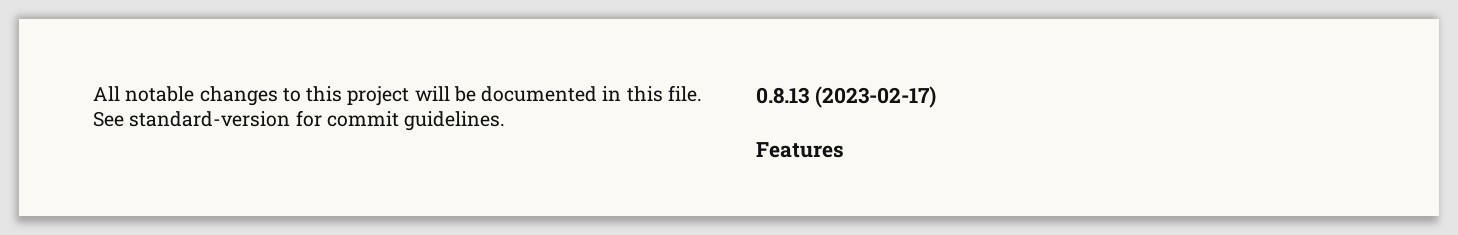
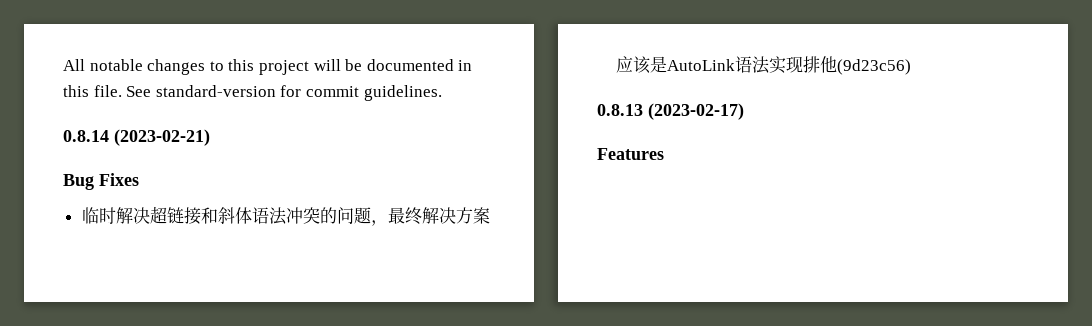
(506, 121) none -> [63,129,210,146] [63,173,139,190] [81,206,490,226] [615,56,911,75] // 0.8.14 (2023-02-21) // Bug Fixes // 临时解决超链接和斜体语法冲突的问题，最终解决方案应该是AutoLink语法实现排他(9d23c56)

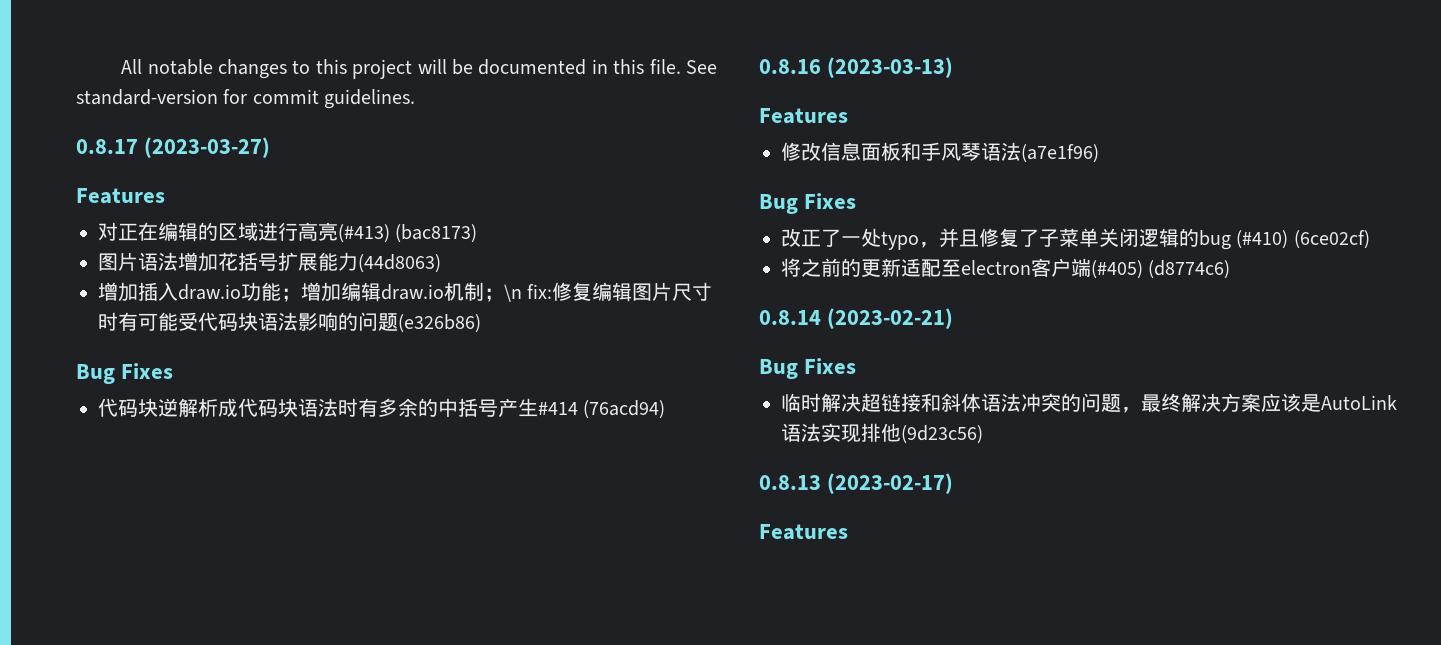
(442, 93) none -> [76,137,271,158] [76,188,165,204] [98,222,478,243] [98,252,441,273] [98,282,713,302] [98,312,481,333] [76,363,174,384] [98,398,666,419] [759,57,954,78] [759,108,848,124] [781,142,1099,163] [759,193,857,214] [781,228,1370,250] [781,258,1231,279] // 0.8.17 (2023-03-27) // Features // 对正在编辑的区域进行高亮(#413) (bac8173) // 图片语法增加花括号扩展能力(44d8063) // 增加插入draw.io功能；增加编辑draw.io机制；\n fix:修复编辑图片尺寸时有可能受代码块语法影响的问题(e326b86) // Bug Fixes // 代码块逆解析成代码块语法时有多余的中括号产生#414 (76acd94) // 0.8.16 (2023-03-13) // Features // 修改信息面板和手风琴语法(a7e1f96) // Bug Fixes // 改正了一处typo，并且修复了子菜单关闭逻辑的bug (#410) (6ce02cf) // 将之前的更新适配至electron客户端(#405) (d8774c6)

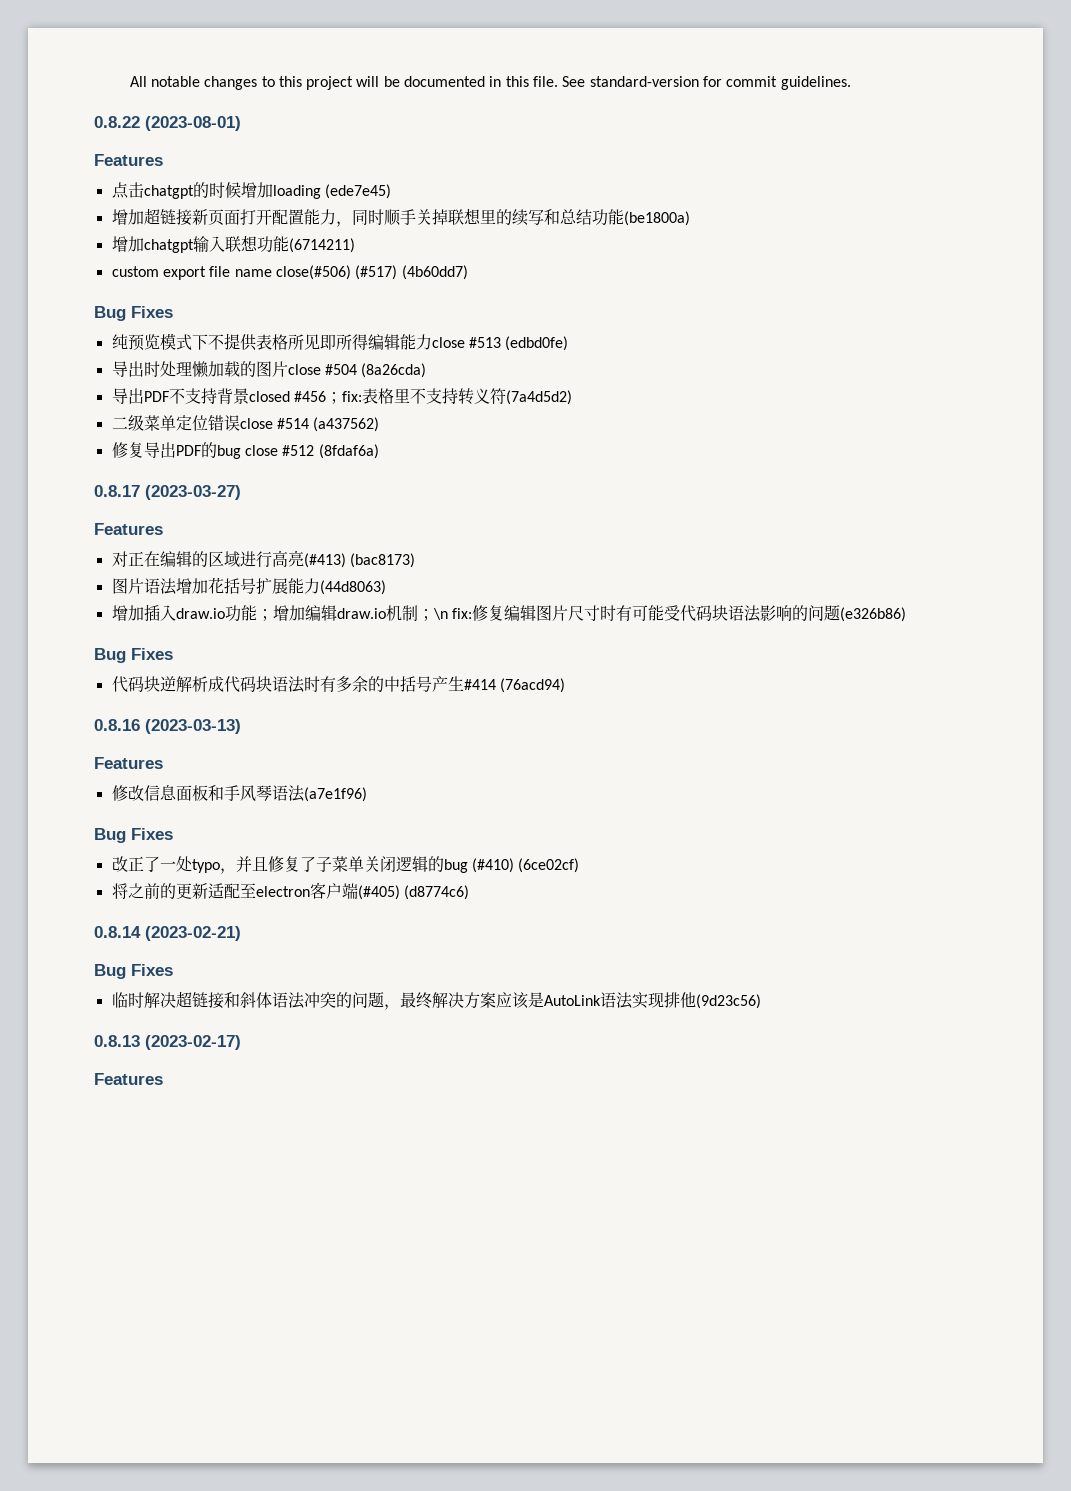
(416, 99) none -> [94,116,241,131] [94,154,163,166] [111,182,391,199] [111,208,690,227] [111,235,355,253] [111,265,468,280] [94,306,173,321] [111,333,569,351] [111,361,427,378] [111,388,572,405] [111,415,380,432] [111,442,379,459] // 0.8.22 (2023-08-01) // Features // 点击chatgpt的时候增加loading (ede7e45) // 增加超链接新页面打开配置能力，同时顺手关掉联想里的续写和总结功能(be1800a) // 增加chatgpt输入联想功能(6714211) // custom export file name close(#506) (#517) (4b60dd7) // Bug Fixes // 纯预览模式下不提供表格所见即所得编辑能力close #513 (edbd0fe) // 导出时处理懒加载的图片close #504 (8a26cda) // 导出PDF不支持背景closed #456；fix:表格里不支持转义符(7a4d5d2) // 二级菜单定位错误close #514 (a437562) // 修复导出PDF的bug close #512 (8fdaf6a)

